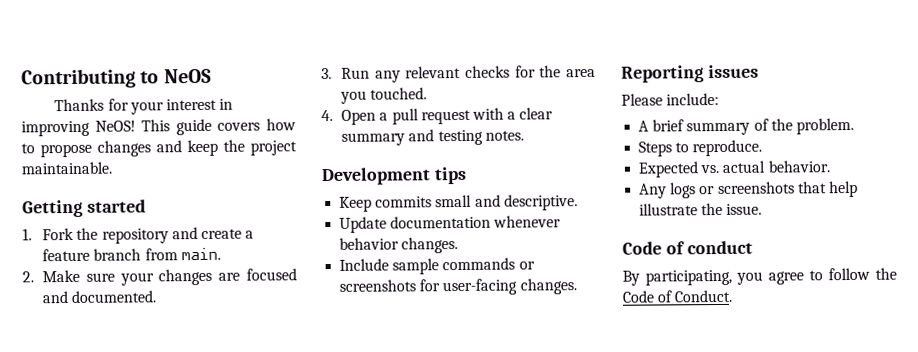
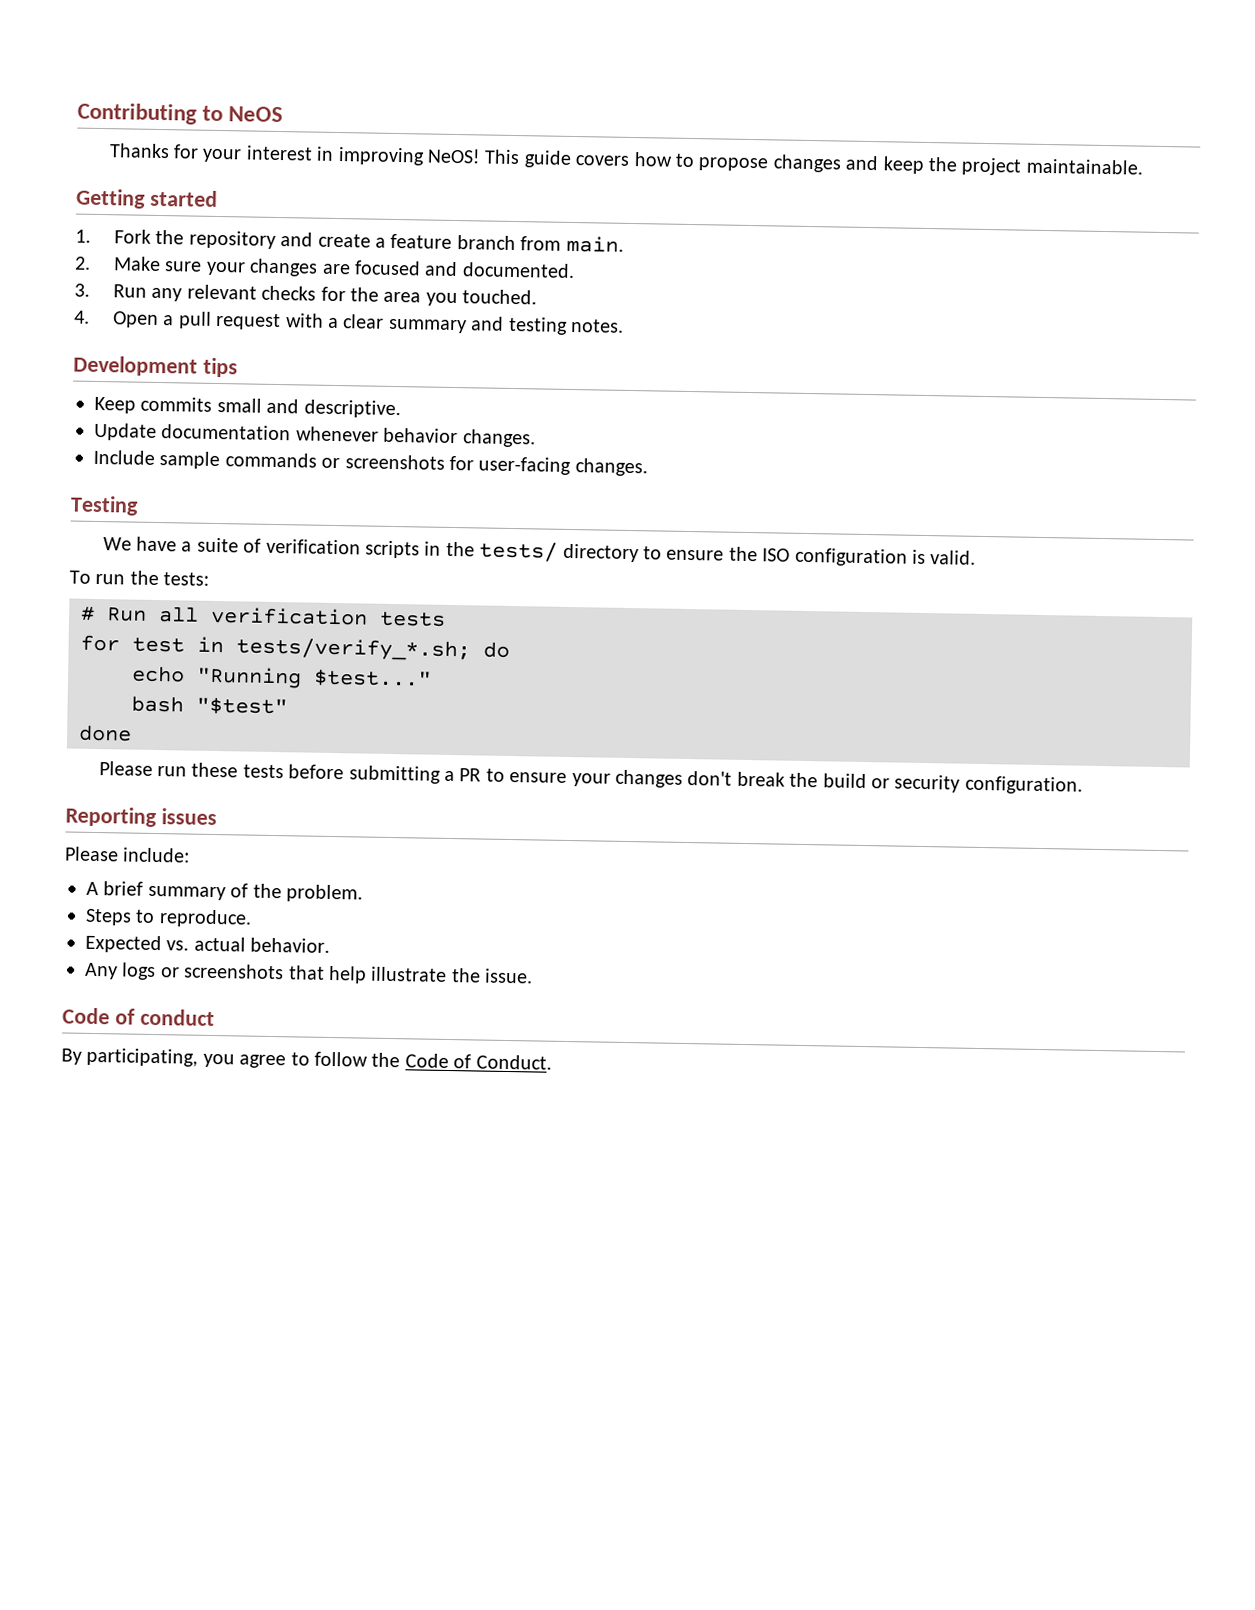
(577, 286) none -> [70,495,139,516] [102,536,977,567] [69,570,210,586] [81,606,446,627] [80,634,510,662] [132,665,432,689] [131,695,288,716] [79,724,132,742] [98,761,1083,795] // Testing // We have a suite of verification scripts in the tests/ directory to ensure the ISO configuration is valid. // To run the tests: // # Run all verification tests // for test in tests/verify_*.sh; do // echo "Running $test..." // bash "$test" // done // Please run these tests before submitting a PR to ensure your changes don't break the build or security configuration.

